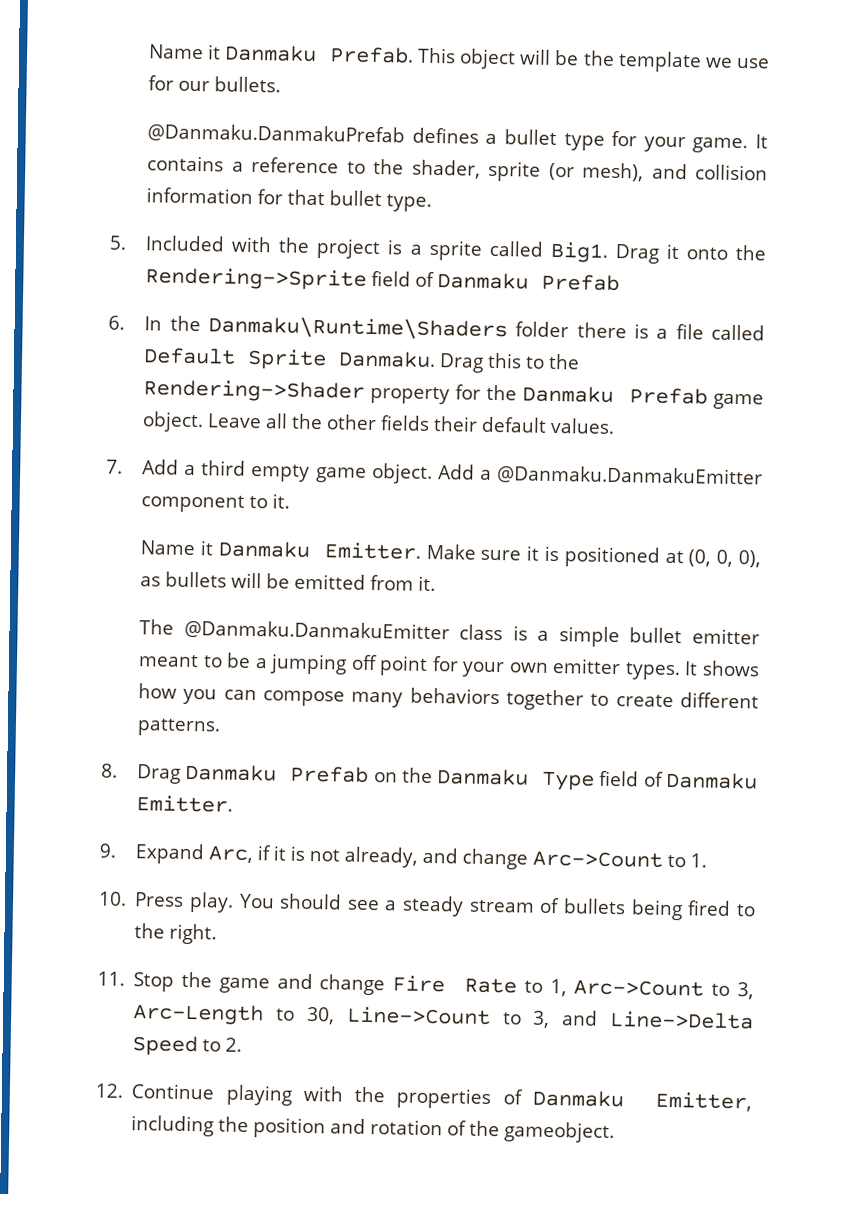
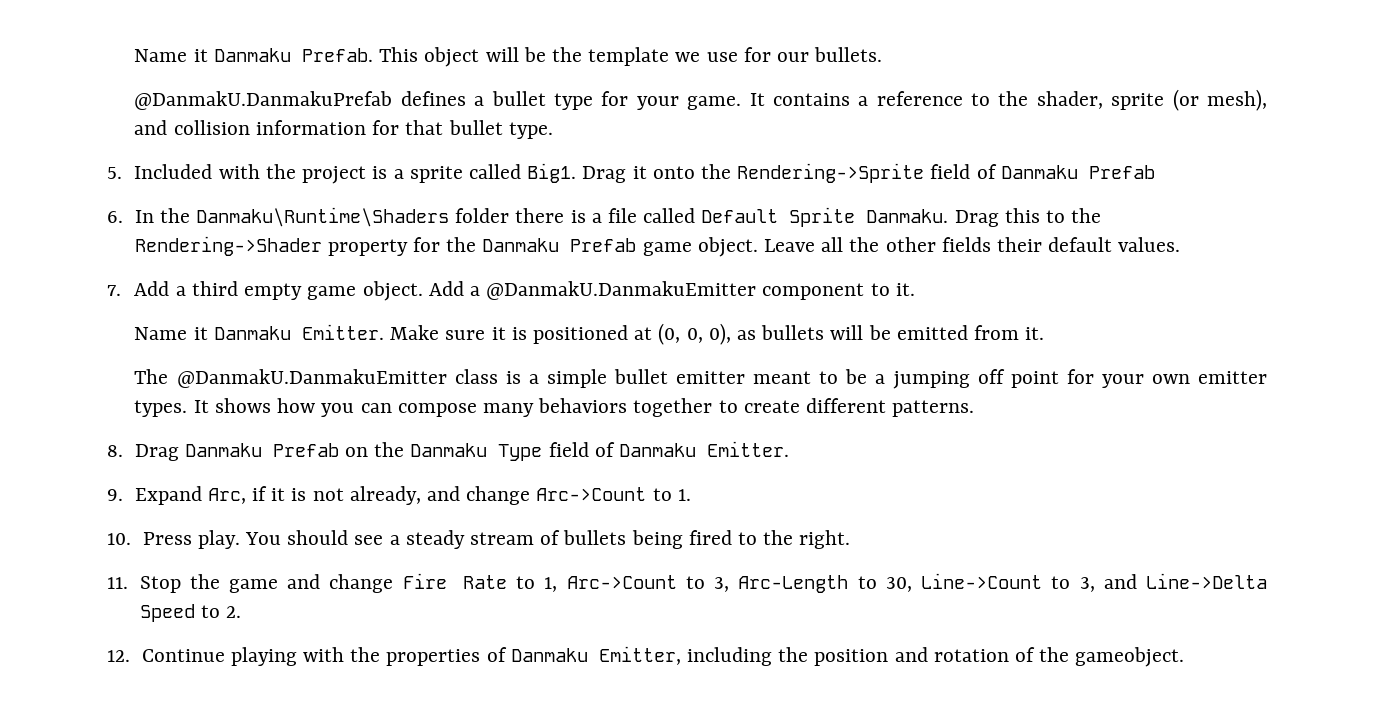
[147,123,406,145] @Danmaku.DanmakuPrefab -> [134,91,393,110] @DanmakU.DanmakuPrefab
[497,465,763,487] @Danmaku.DanmakuEmitter -> [486,281,757,300] @DanmakU.DanmakuEmitter
[183,619,450,642] @Danmaku.DanmakuEmitter -> [176,369,447,388] @DanmakU.DanmakuEmitter

